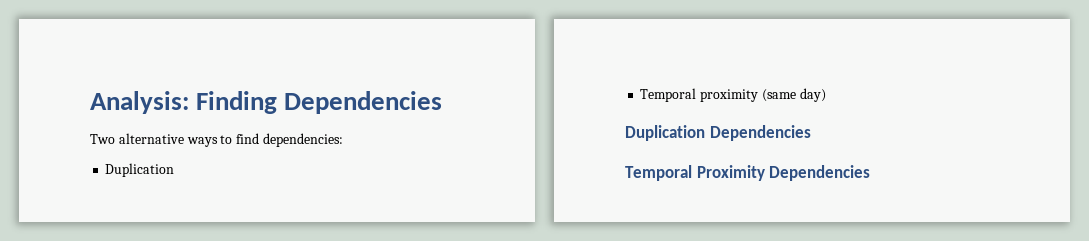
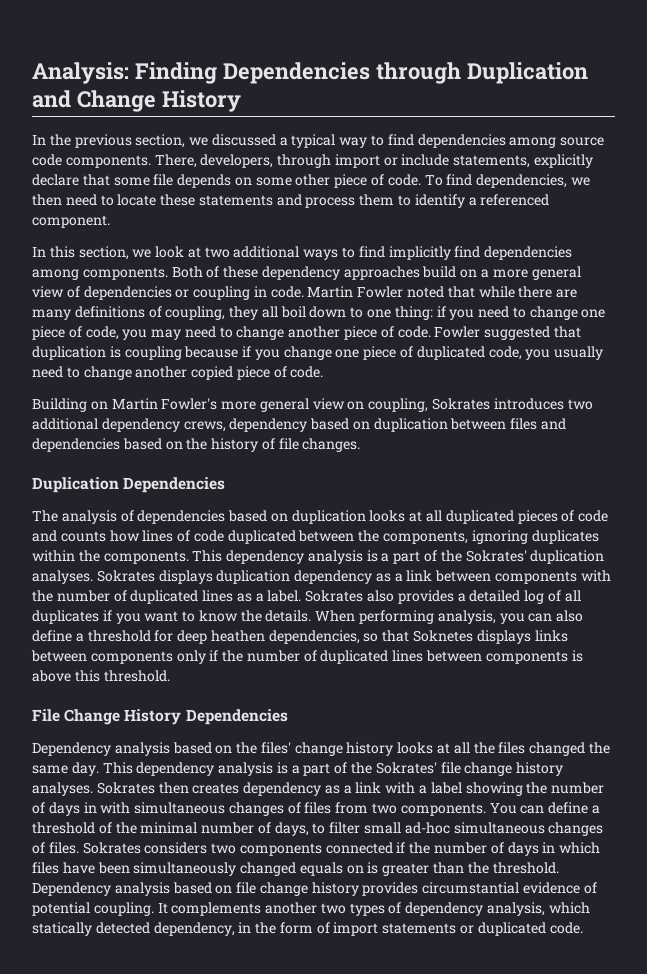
[90,133,343,147] [105,163,175,177] [640,88,826,102] [625,125,811,141] [625,165,871,181] // Two alternative ways to find dependencies: // Duplication // Temporal proximity (same day) // Duplication Dependencies // Temporal Proximity Dependencies -> [375,62,588,84] [32,90,241,112] [32,134,605,148] [32,154,594,168] [32,174,590,188] [32,194,550,208] [32,215,110,228] [32,246,573,260] [32,266,581,280] [32,286,578,300] [32,306,606,320] [32,326,581,340] [32,346,604,360] [32,366,324,380] [32,398,593,412] [32,418,567,432] [32,438,361,452] [32,477,226,493] [32,510,609,524] [32,530,599,544] [32,550,605,564] [32,570,611,584] [32,590,581,604] [32,610,584,624] [32,630,568,644] [31,650,583,664] [32,670,170,682] [32,709,288,725] [32,742,610,756] [32,762,564,776] [32,782,605,796] [32,802,600,816] [32,822,604,836] [32,842,601,856] [32,862,559,876] [32,882,597,896] [32,902,590,916] [32,922,583,936] through Duplication and Change History // In the previous section, we discussed a typical way to find dependencies among source code components. There, developers, through import or include statements, explicitly declare that some file depends on some other piece of code. To find dependencies, we then need to locate these statements and process them to identify a referenced component. // In this section, we look at two additional ways to find implicitly find dependencies among components. Both of these dependency approaches build on a more general view of dependencies or coupling in code. Martin Fowler noted that while there are many definitions of coupling, they all boil down to one thing: if you need to change one piece of code, you may need to change another piece of code. Fowler suggested that duplication is coupling because if you change one piece of duplicated code, you usually need to change another copied piece of code. // Building on Martin Fowler's more general view on coupling, Sokrates introduces two additional dependency crews, dependency based on duplication between files and dependencies based on the history of file changes. // Duplication Dependencies // The analysis of dependencies based on duplication looks at all duplicated pieces of code and counts how lines of code duplicated between the components, ignoring duplicates within the components. This dependency analysis is a part of the Sokrates' duplication analyses. Sokrates displays duplication dependency as a link between components with the number of duplicated lines as a label. Sokrates also provides a detailed log of all duplicates if you want to know the details. When performing analysis, you can also define a threshold for deep heathen dependencies, so that Soknetes displays links between components only if the number of duplicated lines between components is above this threshold. // File Change History Dependencies // Dependency analysis based on the files' change history looks at all the files changed the same day. This dependency analysis is a part of the Sokrates' file change history analyses. Sokrates then creates dependency as a link with a label showing the number of days in with simultaneous changes of files from two components. You can define a threshold of the minimal number of days, to filter small ad-hoc simultaneous changes of files. Sokrates considers two components connected if the number of days in which files have been simultaneously changed equals on is greater than the threshold. Dependency analysis based on file change history provides circumstantial evidence of potential coupling. It complements another two types of dependency analysis, which statically detected dependency, in the form of import statements or duplicated code.

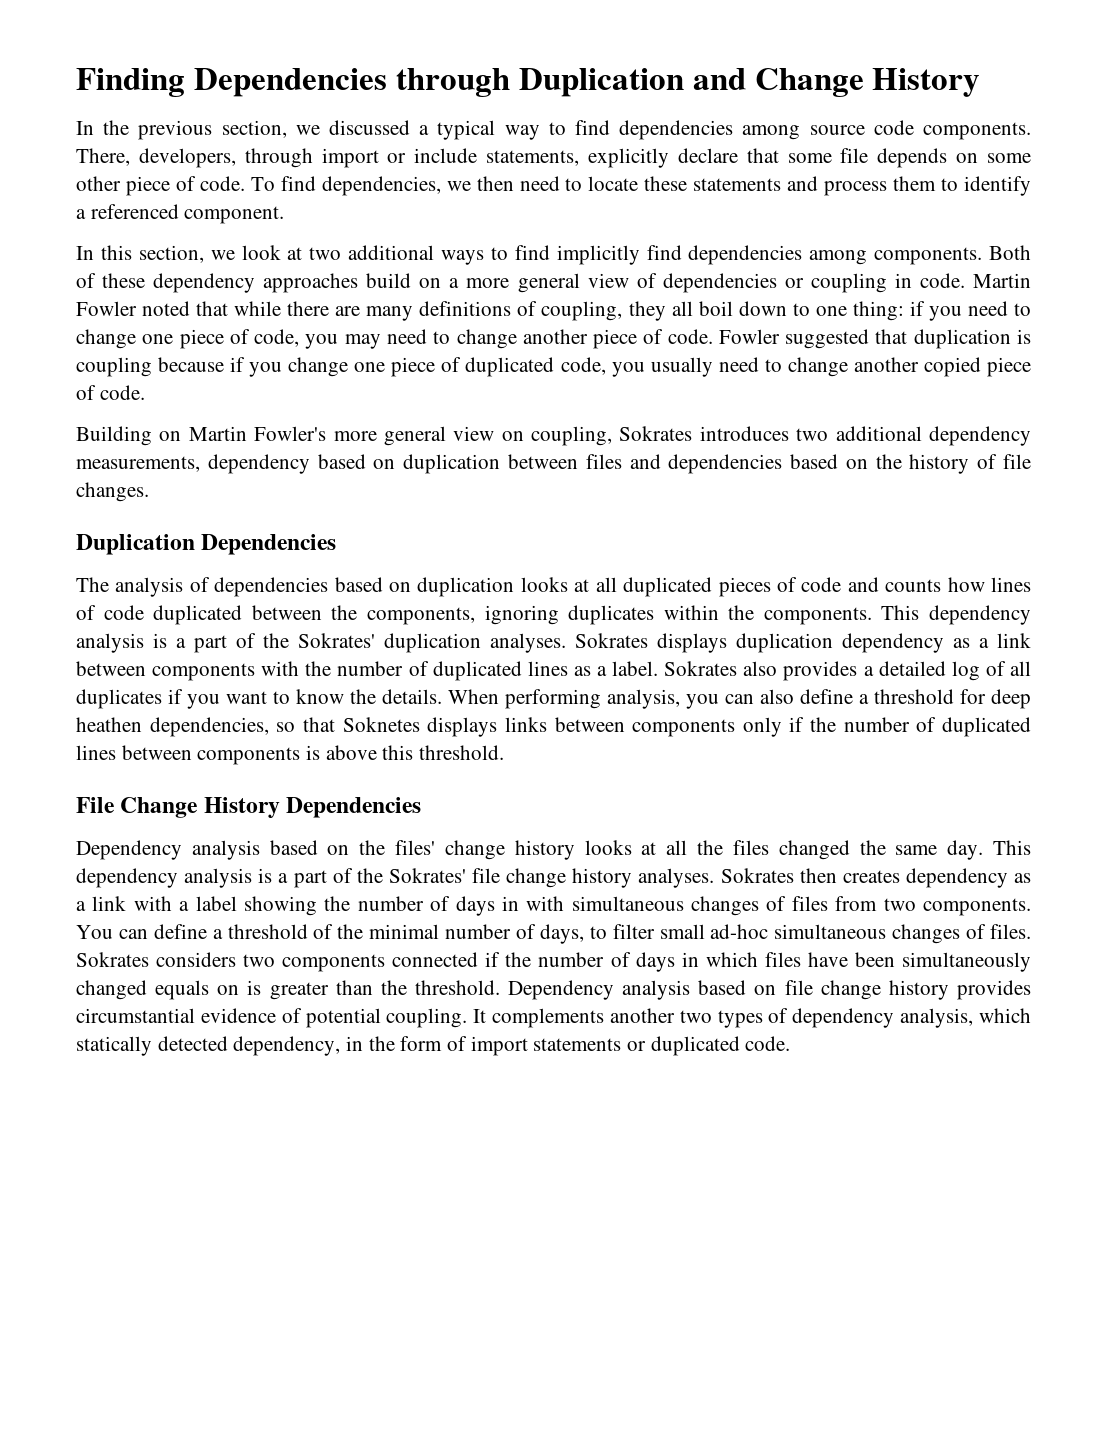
[32,62,129,84] Analysis: -> (76, 82) none
[183,421,226,432] crews, -> [76,456,200,472] measurements,

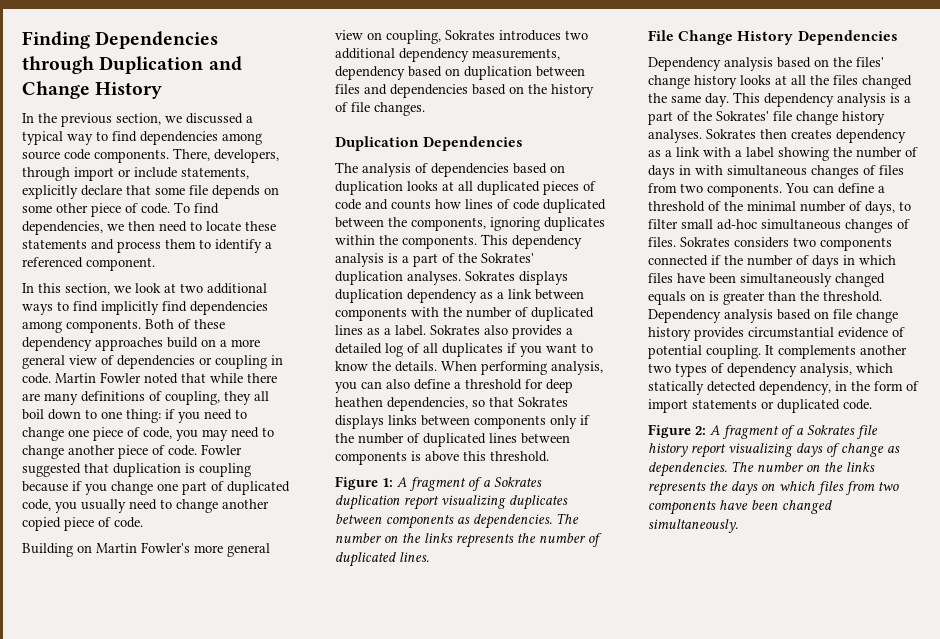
[391,357,436,377] piece -> [182,481,207,495] part
[342,717,420,732] Soknetes -> [518,397,568,407] Sokrates
(505, 752) none -> [335,476,542,491] [335,495,568,510] [335,513,579,529] [335,533,602,548] [335,552,429,567] // Figure 1: A fragment of a Sokrates duplication report visualizing duplicates between components as dependencies. The number on the links represents the number of duplicated lines.
(791, 1043) none -> [648,424,878,439] [648,443,900,458] [648,461,875,477] [648,481,899,496] [648,500,832,515] [648,519,738,533] // Figure 2: A fragment of a Sokrates file history report visualizing days of change as dependencies. The number on the links represents the days on which files from two components have been changed simultaneously.

